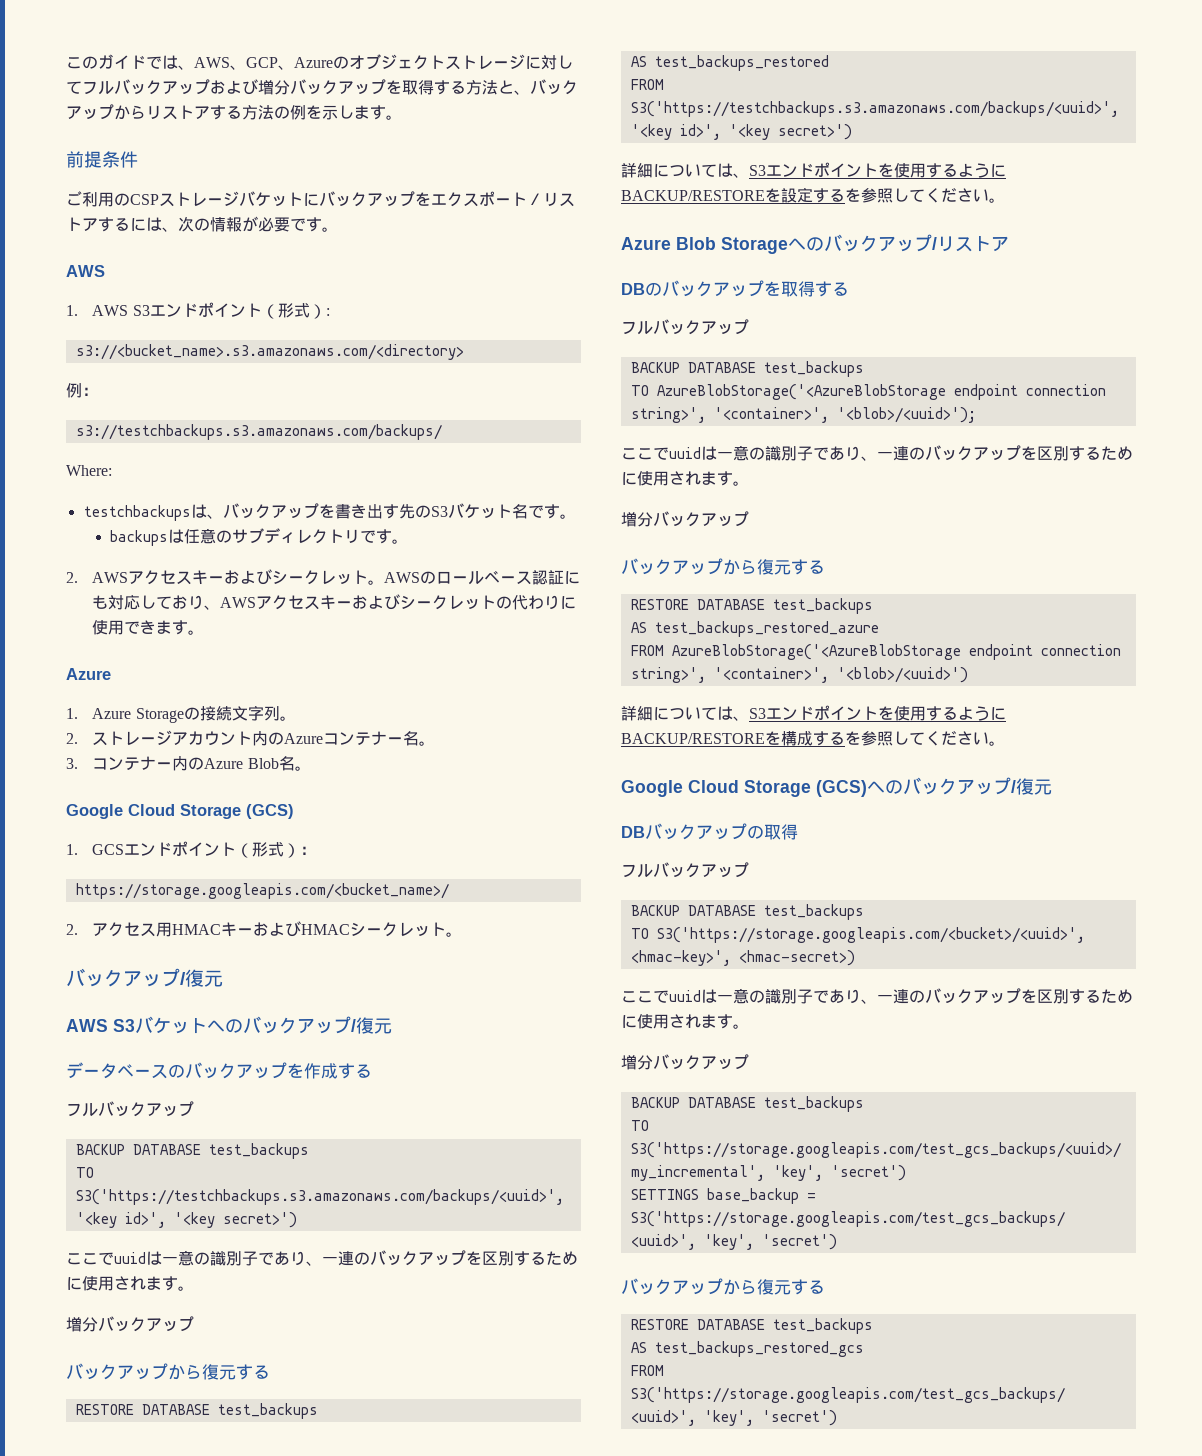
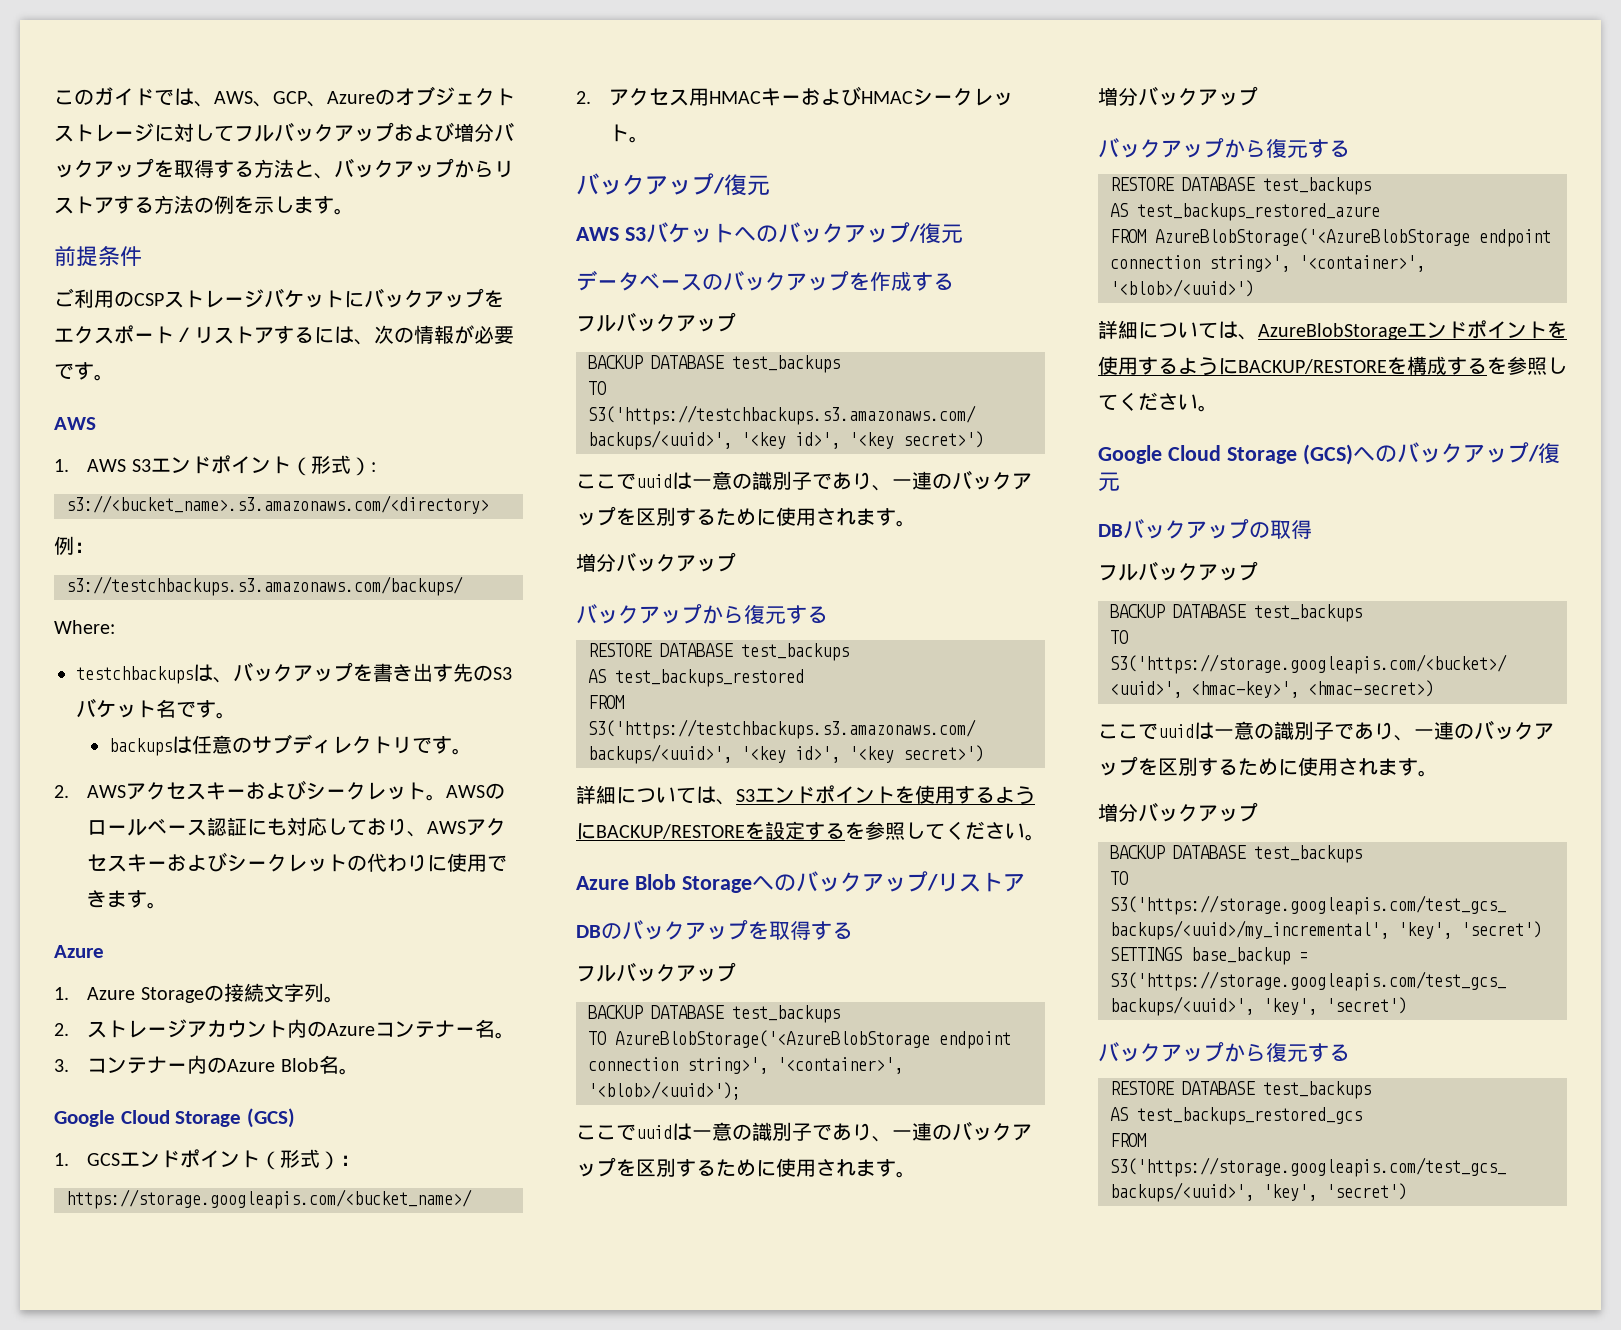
[749,708,766,719] S3 -> [1258,323,1407,340] AzureBlobStorage

